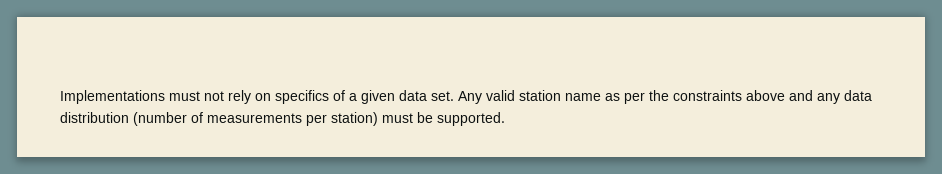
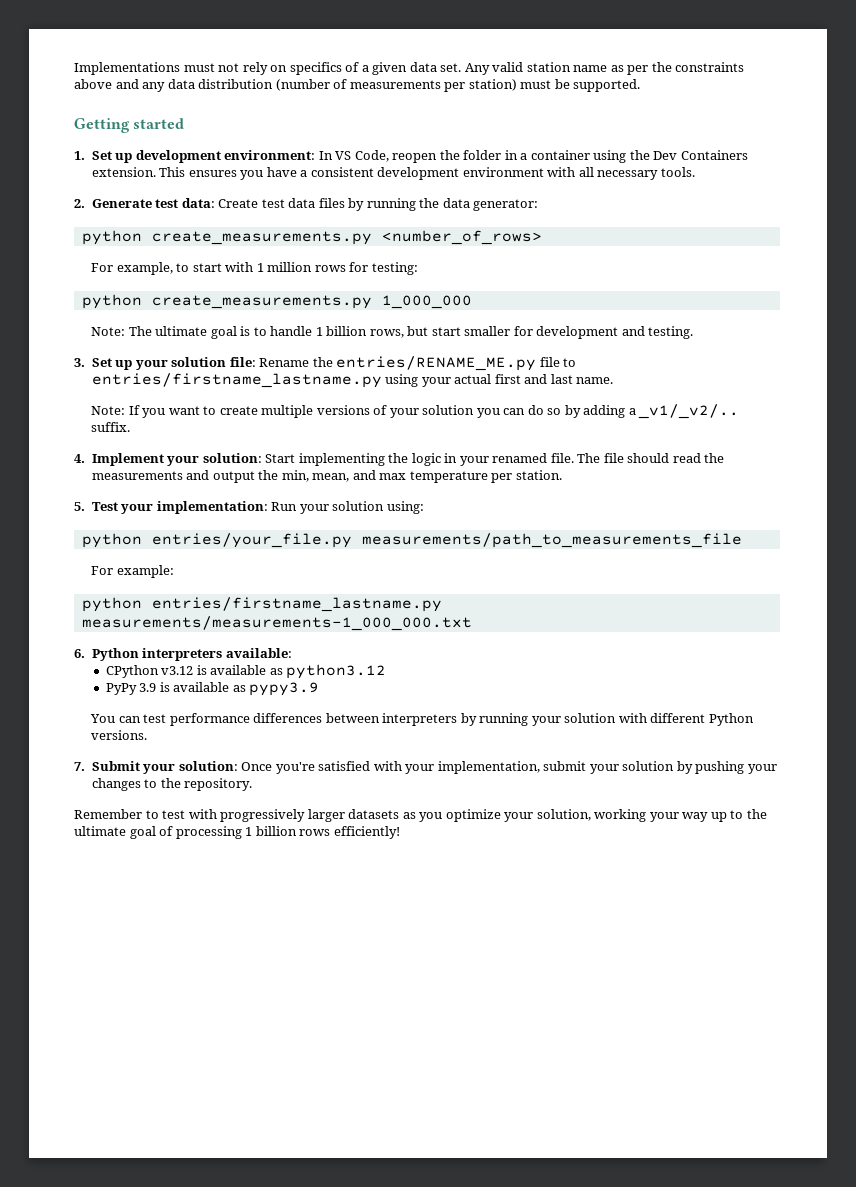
(505, 119) none -> [74,118,185,133] [74,150,748,163] [91,167,695,180] [74,198,539,211] [81,230,542,245] [91,262,418,275] [81,294,472,309] [91,326,694,339] [74,356,577,371] [91,373,614,388] [91,404,740,419] [91,422,131,432] [74,453,725,466] [91,470,562,483] [74,501,424,514] [81,533,742,548] [91,565,174,578] [81,597,442,612] [81,616,472,631] [74,648,292,661] [105,664,387,679] [105,682,320,696] [90,713,754,726] [91,730,148,740] [74,761,777,774] [91,778,253,791] [74,809,767,822] [74,826,400,839] // Getting started // 1. Set up development environment: In VS Code, reopen the folder in a container using the Dev Containers extension. This ensures you have a consistent development environment with all necessary tools. // 2. Generate test data: Create test data files by running the data generator: // python create_measurements.py <number_of_rows> // For example, to start with 1 million rows for testing: // python create_measurements.py 1_000_000 // Note: The ultimate goal is to handle 1 billion rows, but start smaller for development and testing. // 3. Set up your solution file: Rename the entries/RENAME_ME.py file to entries/firstname_lastname.py using your actual first and last name. // Note: If you want to create multiple versions of your solution you can do so by adding a _v1/_v2/.. suffix. // 4. Implement your solution: Start implementing the logic in your renamed file. The file should read the measurements and output the min, mean, and max temperature per station. // 5. Test your implementation: Run your solution using: // python entries/your_file.py measurements/path_to_measurements_file // For example: // python entries/firstname_lastname.py measurements/measurements-1_000_000.txt // 6. Python interpreters available: // CPython v3.12 is available as python3.12 // PyPy 3.9 is available as pypy3.9 // You can test performance differences between interpreters by running your solution with different Python versions. // 7. Submit your solution: Once you're satisfied with your implementation, submit your solution by pushing your changes to the repository. // Remember to test with progressively larger datasets as you optimize your solution, working your way up to the ultimate goal of processing 1 billion rows efficiently!

